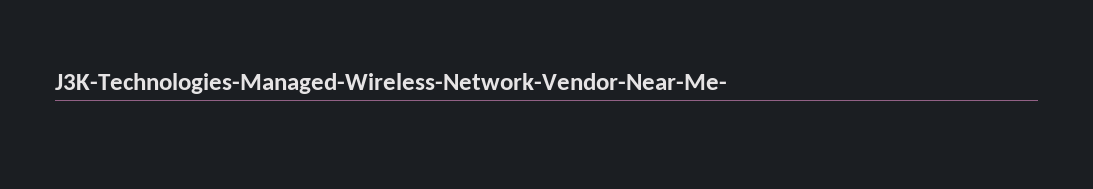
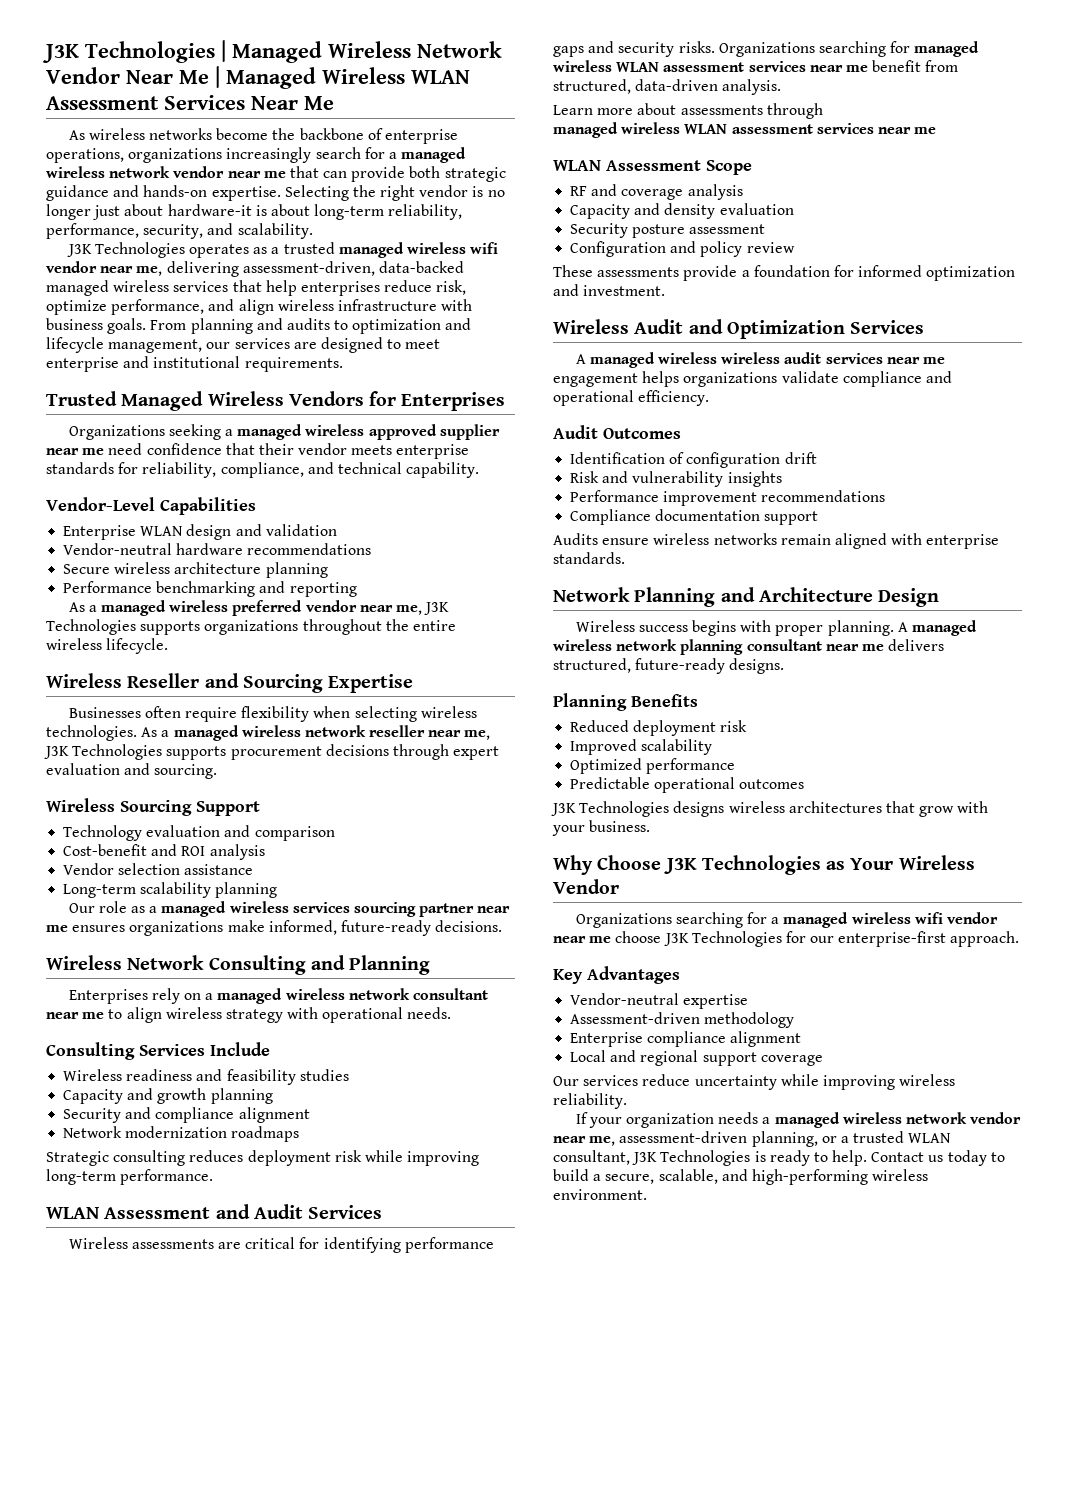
[55,73,727,94] J3K-Technologies-Managed-Wireless-Network-Vendor-Near-Me- -> [42,40,502,63] [46,66,470,89] [46,95,334,110] [68,128,459,144] [46,147,467,163] [46,166,506,182] [46,185,505,201] [46,204,463,220] [46,223,313,239] [66,242,499,258] [46,261,464,277] [46,280,467,296] [46,299,473,315] [46,318,472,334] [46,337,441,353] [46,356,343,372] [46,391,506,411] [68,424,500,440] [46,443,470,459] [46,462,480,478] [46,497,256,515] [63,524,337,540] [63,543,372,555] [63,562,328,578] [63,581,357,597] [68,600,450,616] [46,619,456,635] [46,638,169,654] [46,673,414,693] [68,706,477,722] [46,725,491,741] [44,744,500,760] [46,763,218,779] [46,798,260,816] [63,825,335,841] [63,844,265,860] [63,863,254,875] [63,882,278,898] [68,901,511,917] [46,920,503,936] [46,955,431,975] [68,988,489,1004] [46,1007,452,1023] [46,1042,270,1060] [63,1069,349,1085] [63,1088,273,1104] [63,1107,310,1123] [63,1126,300,1142] [46,1150,480,1166] [46,1169,214,1185] [46,1204,383,1219] [68,1237,494,1253] [553,41,980,57] [553,60,959,72] [553,79,782,95] [553,103,823,119] [553,122,937,138] [553,160,752,175] [570,184,743,200] [570,203,794,219] [570,223,766,238] [570,241,795,257] [553,265,1016,281] [553,284,666,296] [553,319,925,339] [575,352,946,368] [553,371,952,387] [553,390,710,406] [553,425,681,439] [570,452,817,468] [570,471,782,487] [570,490,886,506] [570,509,819,525] [553,533,1000,549] [553,552,625,564] [553,587,940,607] [575,620,978,636] [553,639,945,655] [553,658,785,674] [553,693,698,711] [570,720,748,736] [570,739,713,755] [570,758,736,774] [570,777,805,793] [551,801,989,817] [552,820,651,836] [553,855,975,875] [553,879,619,894] [575,912,999,928] [553,931,1020,947] [553,966,680,984] [570,993,749,1009] [570,1012,795,1028] [570,1031,802,1047] [570,1050,823,1066] [553,1074,956,1090] [553,1093,627,1109] [575,1112,1022,1128] [553,1131,952,1147] [553,1150,1005,1166] [553,1169,929,1185] [553,1189,647,1200] J3K Technologies | Managed Wireless Network Vendor Near Me | Managed Wireless WLAN Assessment Services Near Me // As wireless networks become the backbone of enterprise operations, organizations increasingly search for a managed wireless network vendor near me that can provide both strategic guidance and hands-on expertise. Selecting the right vendor is no longer just about hardware-it is about long-term reliability, performance, security, and scalability. // J3K Technologies operates as a trusted managed wireless wifi vendor near me, delivering assessment-driven, data-backed managed wireless services that help enterprises reduce risk, optimize performance, and align wireless infrastructure with business goals. From planning and audits to optimization and lifecycle management, our services are designed to meet enterprise and institutional requirements. // Trusted Managed Wireless Vendors for Enterprises // Organizations seeking a managed wireless approved supplier near me need confidence that their vendor meets enterprise standards for reliability, compliance, and technical capability. // Vendor-Level Capabilities // Enterprise WLAN design and validation // Vendor-neutral hardware recommendations // Secure wireless architecture planning // Performance benchmarking and reporting // As a managed wireless preferred vendor near me, J3K Technologies supports organizations throughout the entire wireless lifecycle. // Wireless Reseller and Sourcing Expertise // Businesses often require flexibility when selecting wireless technologies. As a managed wireless network reseller near me, J3K Technologies supports procurement decisions through expert evaluation and sourcing. // Wireless Sourcing Support // Technology evaluation and comparison // Cost-benefit and ROI analysis // Vendor selection assistance // Long-term scalability planning // Our role as a managed wireless services sourcing partner near me ensures organizations make informed, future-ready decisions. // Wireless Network Consulting and Planning // Enterprises rely on a managed wireless network consultant near me to align wireless strategy with operational needs. // Consulting Services Include // Wireless readiness and feasibility studies // Capacity and growth planning // Security and compliance alignment // Network modernization roadmaps // Strategic consulting reduces deployment risk while improving long-term performance. // WLAN Assessment and Audit Services // Wireless assessments are critical for identifying performance gaps and security risks. Organizations searching for managed wireless WLAN assessment services near me benefit from structured, data-driven analysis. // Learn more about assessments through // managed wireless WLAN assessment services near me // WLAN Assessment Scope // RF and coverage analysis // Capacity and density evaluation // Security posture assessment // Configuration and policy review // These assessments provide a foundation for informed optimization and investment. // Wireless Audit and Optimization Services // A managed wireless wireless audit services near me engagement helps organizations validate compliance and operational efficiency. // Audit Outcomes // Identification of configuration drift // Risk and vulnerability insights // Performance improvement recommendations // Compliance documentation support // Audits ensure wireless networks remain aligned with enterprise standards. // Network Planning and Architecture Design // Wireless success begins with proper planning. A managed wireless network planning consultant near me delivers structured, future-ready designs. // Planning Benefits // Reduced deployment risk // Improved scalability // Optimized performance // Predictable operational outcomes // J3K Technologies designs wireless architectures that grow with your business. // Why Choose J3K Technologies as Your Wireless Vendor // Organizations searching for a managed wireless wifi vendor near me choose J3K Technologies for our enterprise-first approach. // Key Advantages // Vendor-neutral expertise // Assessment-driven methodology // Enterprise compliance alignment // Local and regional support coverage // Our services reduce uncertainty while improving wireless reliability. // If your organization needs a managed wireless network vendor near me, assessment-driven planning, or a trusted WLAN consultant, J3K Technologies is ready to help. Contact us today to build a secure, scalable, and high-performing wireless environment.

